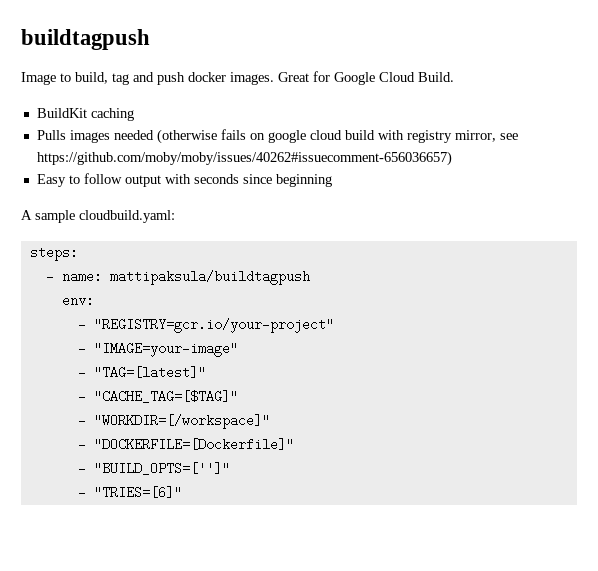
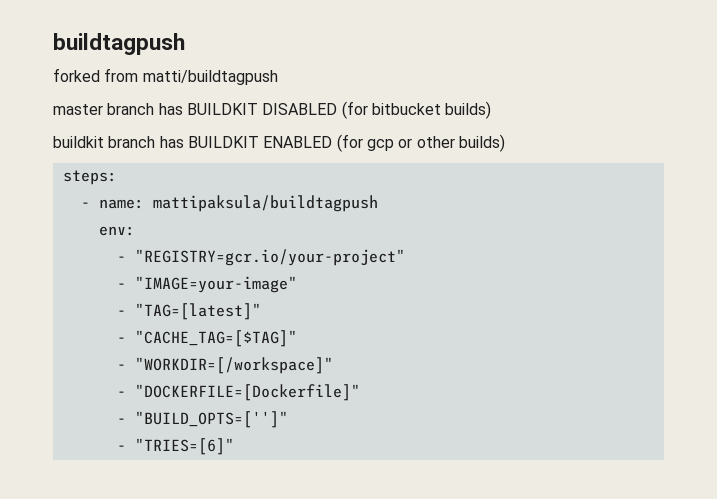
[21,71,454,85] [36,108,134,121] [36,129,518,144] [36,151,452,166] [36,173,332,187] [21,210,175,223] Image to build, tag and push docker images. Great for Google Cloud Build. // BuildKit caching // Pulls images needed (otherwise fails on google cloud build with registry mirror, see https://github.com/moby/moby/issues/40262#issuecomment-656036657) // Easy to follow output with seconds since beginning // A sample cloudbuild.yaml: -> [53,68,278,85] [53,101,492,119] [53,134,505,152] forked from matti/buildtagpush // master branch has BUILDKIT DISABLED (for bitbucket builds) // buildkit branch has BUILDKIT ENABLED (for gcp or other builds)

